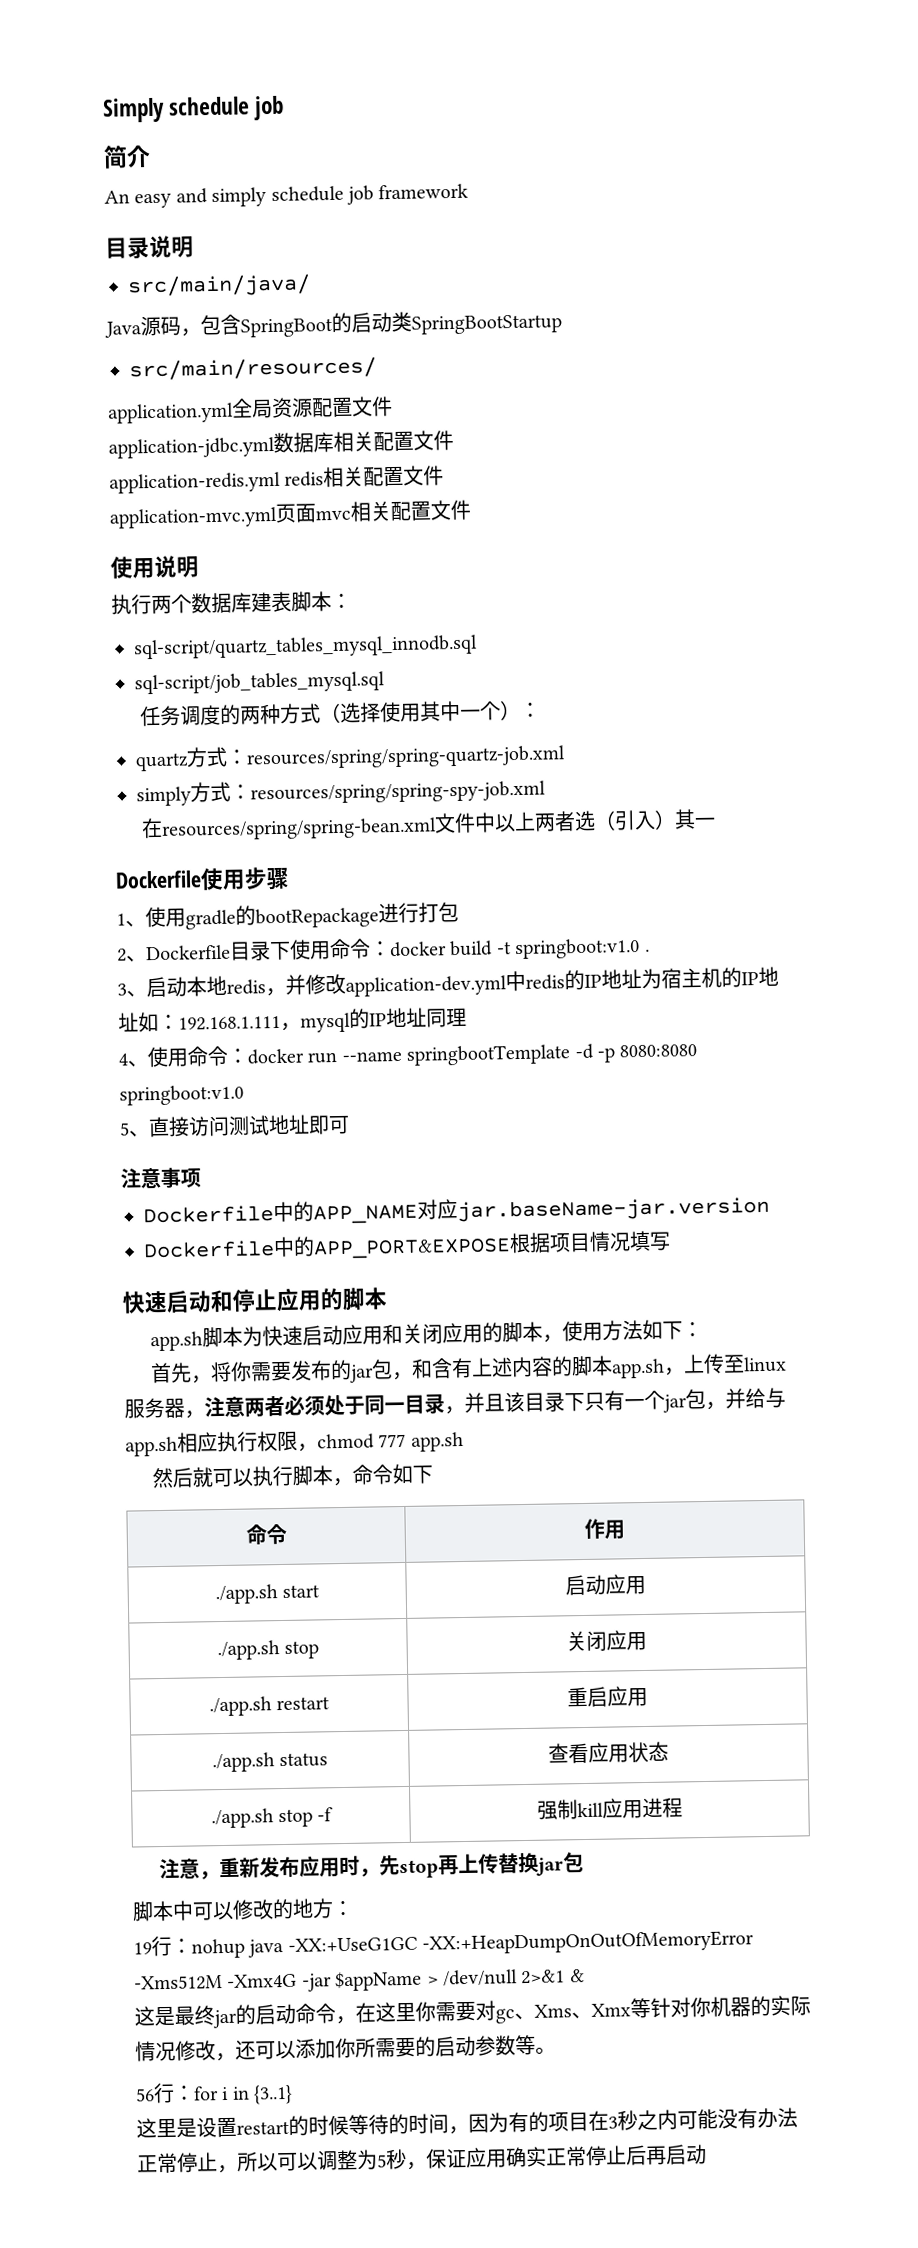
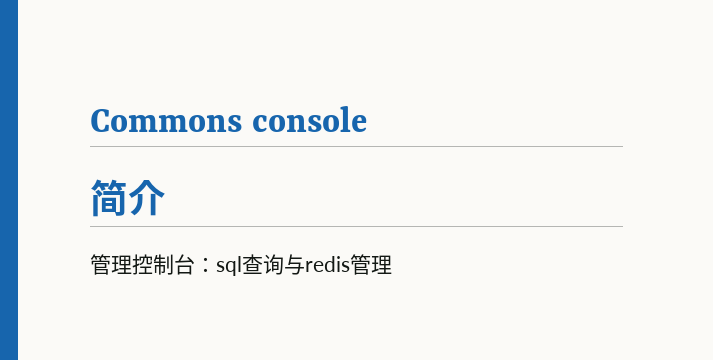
[102,95,285,123] [103,144,151,169] [104,183,470,209] [105,235,194,260] [127,274,311,298] [104,311,562,338] [129,357,377,381] [108,396,393,424] [108,429,454,459] [109,465,445,494] [109,499,471,529] [110,555,199,579] [111,591,352,615] [133,634,478,660] [134,671,385,695] [140,699,542,727] [135,745,566,772] [136,780,546,807] [141,809,717,841] [115,867,290,891] [116,901,459,930] [117,937,650,962] [117,966,779,998] [118,1007,467,1033] [118,1043,698,1068] [119,1084,244,1106] [119,1114,350,1138] [120,1167,202,1189] [143,1196,770,1225] [143,1230,671,1260] [122,1287,388,1314] [150,1319,704,1352] [150,1353,788,1384] [124,1387,786,1419] [125,1430,464,1457] [152,1463,434,1489] [245,1523,287,1545] [584,1518,625,1540] [214,1584,321,1605] [565,1574,646,1596] [216,1640,320,1661] [566,1630,647,1652] [208,1696,331,1717] [567,1686,648,1707] [211,1752,329,1773] [548,1741,669,1764] [210,1807,334,1829] [536,1797,683,1820] [159,1852,585,1880] [132,1898,354,1922] [133,1930,755,1959] [134,1969,585,1992] [134,1995,811,2029] [135,2034,556,2062] [135,2082,294,2105] [136,2107,798,2139] [137,2144,707,2174] Simply schedule job // 简介 // An easy and simply schedule job framework // 目录说明 // src/main/java/ // Java源码，包含SpringBoot的启动类SpringBootStartup // src/main/resources/ // application.yml全局资源配置文件 // application-jdbc.yml数据库相关配置文件 // application-redis.yml redis相关配置文件 // application-mvc.yml页面mvc相关配置文件 // 使用说明 // 执行两个数据库建表脚本： // sql-script/quartz_tables_mysql_innodb.sql // sql-script/job_tables_mysql.sql // 任务调度的两种方式（选择使用其中一个）： // quartz方式：resources/spring/spring-quartz-job.xml // simply方式：resources/spring/spring-spy-job.xml // 在resources/spring/spring-bean.xml文件中以上两者选（引入）其一 // Dockerfile使用步骤 // 1、使用gradle的bootRepackage进行打包 // 2、Dockerfile目录下使用命令：docker build -t springboot:v1.0 . // 3、启动本地redis，并修改application-dev.yml中redis的IP地址为宿主机的IP地址如：192.168.1.111，mysql的IP地址同理 // 4、使用命令：docker run --name springbootTemplate -d -p 8080:8080 springboot:v1.0 // 5、直接访问测试地址即可 // 注意事项 // Dockerfile中的APP_NAME对应jar.baseName-jar.version // Dockerfile中的APP_PORT&EXPOSE根据项目情况填写 // 快速启动和停止应用的脚本 // app.sh脚本为快速启动应用和关闭应用的脚本，使用方法如下： // 首先，将你需要发布的jar包，和含有上述内容的脚本app.sh，上传至linux服务器，注意两者必须处于同一目录，并且该目录下只有一个jar包，并给与app.sh相应执行权限，chmod 777 app.sh // 然后就可以执行脚本，命令如下 // 命令 | 作用 // ./app.sh start | 启动应用 // ./app.sh stop | 关闭应用 // ./app.sh restart | 重启应用 // ./app.sh status | 查看应用状态 // ./app.sh stop -f | 强制kill应用进程 // 注意，重新发布应用时，先stop再上传替换jar包 // 脚本中可以修改的地方： // 19行：nohup java -XX:+UseG1GC -XX:+HeapDumpOnOutOfMemoryError -Xms512M -Xmx4G -jar $appName > /dev/null 2>&1 & // 这是最终jar的启动命令，在这里你需要对gc、Xms、Xmx等针对你机器的实际情况修改，还可以添加你所需要的启动参数等。 // 56行：for i in {3..1} // 这里是设置restart的时候等待的时间，因为有的项目在3秒之内可能没有办法正常停止，所以可以调整为5秒，保证应用确实正常停止后再启动 -> [90,106,368,132] [90,179,166,217] [90,254,392,276] Commons console // 简介 // 管理控制台：sql查询与redis管理

